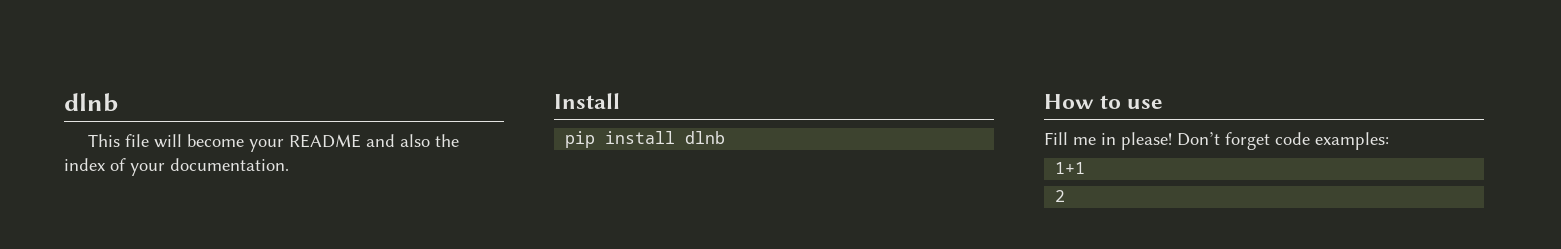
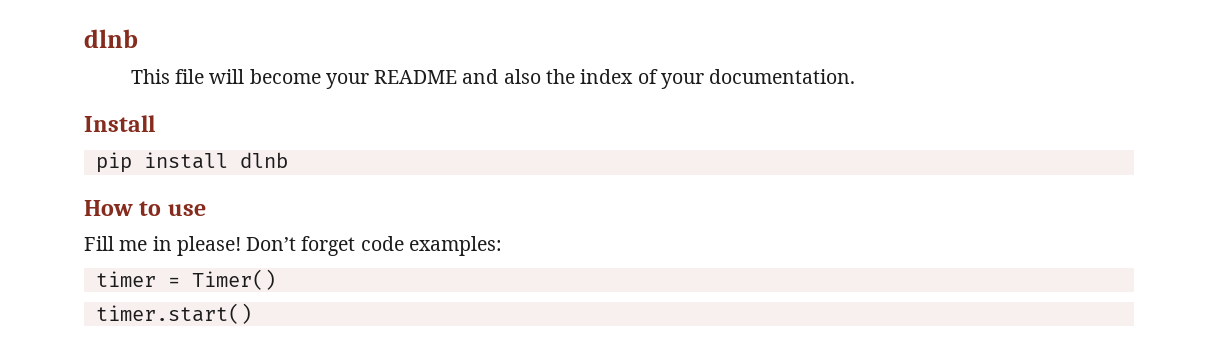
[1055,162,1086,174] [1055,190,1066,202] 1+1 // 2 -> [95,269,276,290] [95,303,252,324] timer = Timer() // timer.start()

